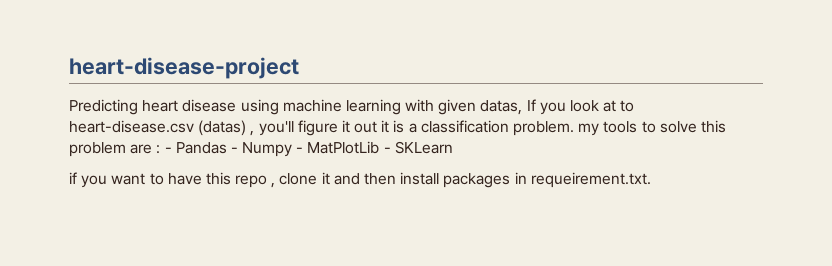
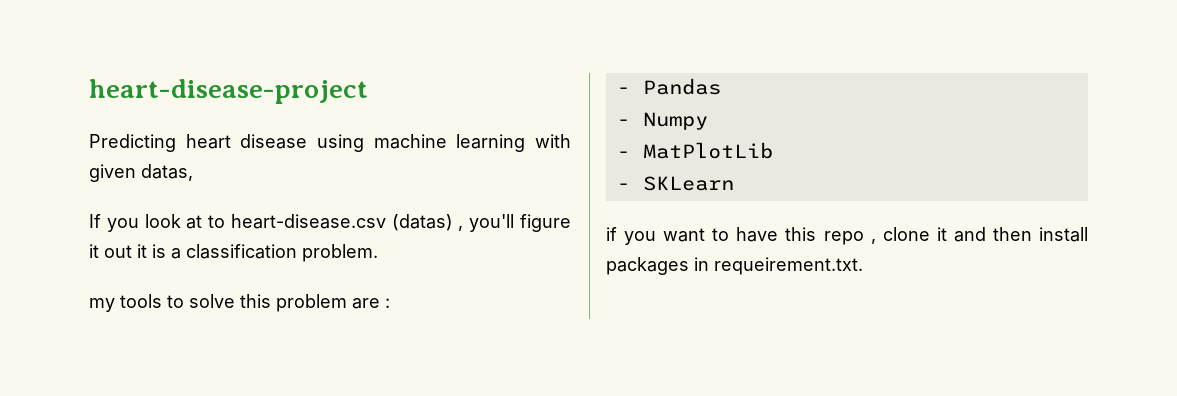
(523, 107) none -> (193, 172) //
(575, 128) none -> (378, 253) //
(161, 149) none -> (390, 303) //
(227, 148) none -> (721, 86) //
(293, 149) none -> (708, 121) //
(380, 147) none -> (773, 150) //

